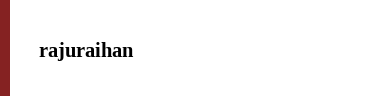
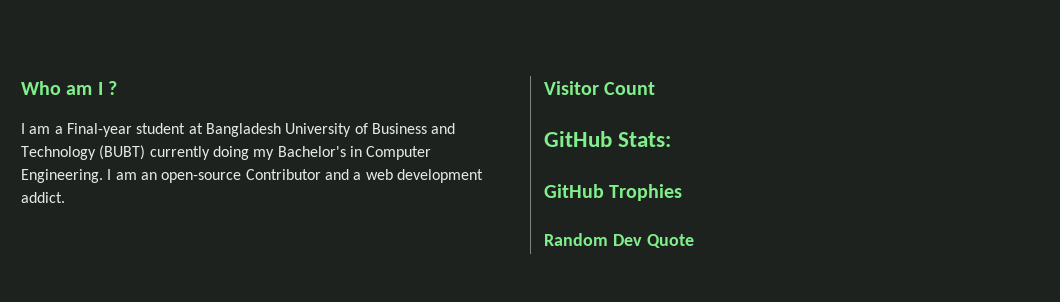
[39,42,134,61] rajuraihan -> [21,81,118,95] [21,123,456,137] [21,145,432,160] [21,169,483,183] [21,192,65,203] [544,81,656,95] [544,131,672,147] [544,184,683,201] [544,233,694,248] Who am I ? // I am a Final-year student at Bangladesh University of Business and Technology (BUBT) currently doing my Bachelor's in Computer Engineering. I am an open-source Contributor and a web development addict. // Visitor Count // GitHub Stats: // GitHub Trophies // Random Dev Quote

